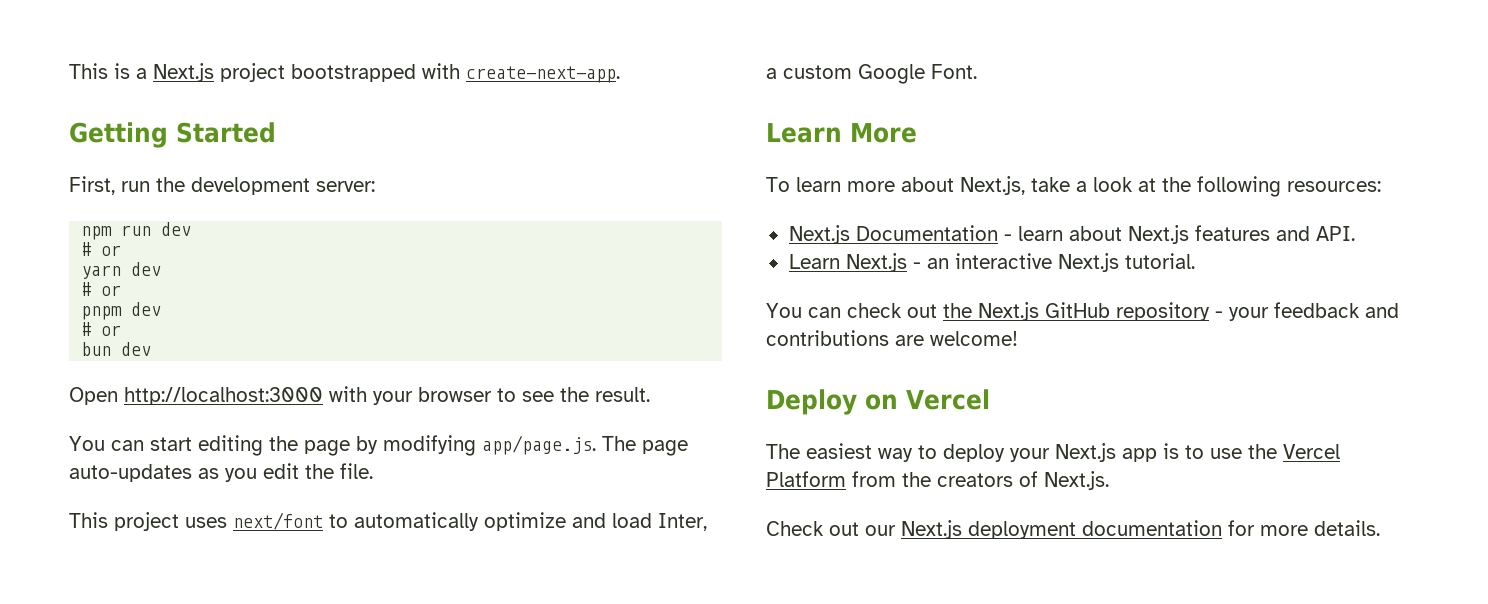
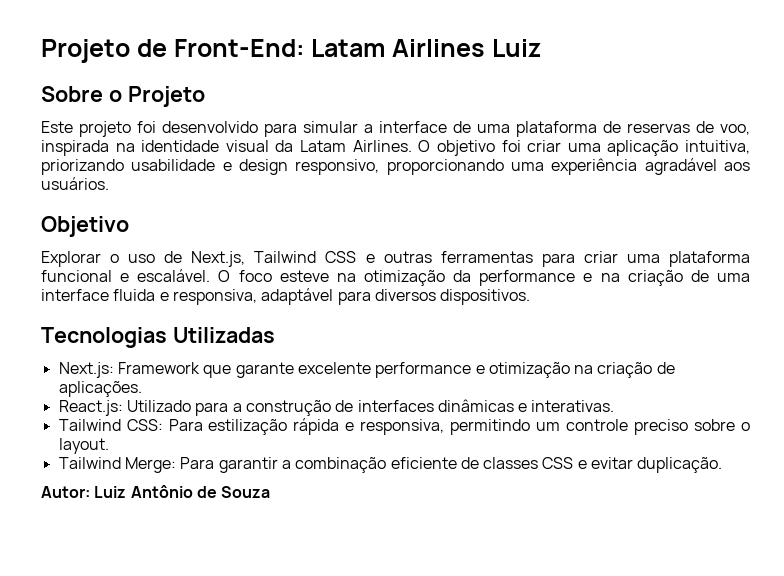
[69,63,620,83] [69,122,276,148] [69,176,375,195] [81,222,192,240] [81,242,122,256] [81,262,162,279] [81,282,122,296] [81,302,162,320] [81,322,122,336] [81,342,152,356] [69,386,650,405] [69,435,688,456] [69,463,373,482] [69,512,707,531] [766,64,977,84] [766,123,917,143] [766,176,1381,197] [788,225,1355,244] [788,253,1195,272] [766,302,1399,321] [766,330,1018,346] [766,389,990,415] [766,443,1340,462] [766,471,1109,490] [766,520,1380,539] This is a Next.js project bootstrapped with create-next-app. // Getting Started // First, run the development server: // npm run dev // # or // yarn dev // # or // pnpm dev // # or // bun dev // Open http://localhost:3000 with your browser to see the result. // You can start editing the page by modifying app/page.js. The page auto-updates as you edit the file. // This project uses next/font to automatically optimize and load Inter, a custom Google Font. // Learn More // To learn more about Next.js, take a look at the following resources: // Next.js Documentation - learn about Next.js features and API. // Learn Next.js - an interactive Next.js tutorial. // You can check out the Next.js GitHub repository - your feedback and contributions are welcome! // Deploy on Vercel // The easiest way to deploy your Next.js app is to use the Vercel Platform from the creators of Next.js. // Check out our Next.js deployment documentation for more details. -> [41,39,541,63] [41,86,205,107] [41,121,750,137] [41,140,751,156] [41,158,750,175] [41,177,109,190] [41,216,129,237] [41,251,751,267] [41,269,750,286] [41,288,531,305] [41,327,275,348] [58,362,675,378] [58,381,142,397] [58,399,615,416] [58,418,751,435] [58,438,109,454] [58,457,723,473] [41,485,271,498] Projeto de Front-End: Latam Airlines Luiz // Sobre o Projeto // Este projeto foi desenvolvido para simular a interface de uma plataforma de reservas de voo, inspirada na identidade visual da Latam Airlines. O objetivo foi criar uma aplicação intuitiva, priorizando usabilidade e design responsivo, proporcionando uma experiência agradável aos usuários. // Objetivo // Explorar o uso de Next.js, Tailwind CSS e outras ferramentas para criar uma plataforma funcional e escalável. O foco esteve na otimização da performance e na criação de uma interface fluida e responsiva, adaptável para diversos dispositivos. // Tecnologias Utilizadas // Next.js: Framework que garante excelente performance e otimização na criação de aplicações. // React.js: Utilizado para a construção de interfaces dinâmicas e interativas. // Tailwind CSS: Para estilização rápida e responsiva, permitindo um controle preciso sobre o layout. // Tailwind Merge: Para garantir a combinação eficiente de classes CSS e evitar duplicação. // Autor: Luiz Antônio de Souza

